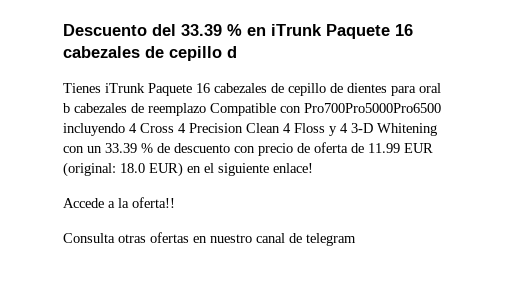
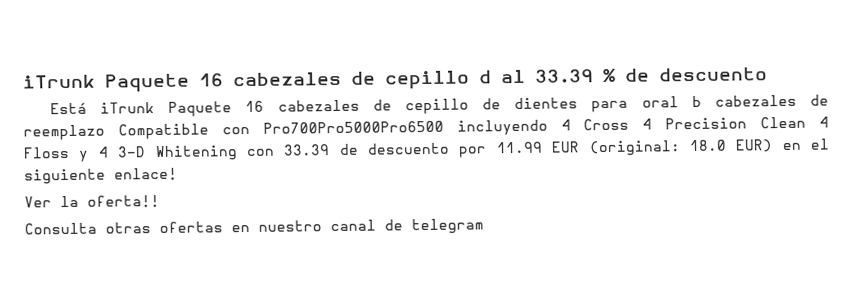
[63,24,266,36] Descuento del 33.39 % en -> (23, 81) none
[63,83,101,93] // Tienes -> [501,67,768,84] [49,102,87,115] al 33.39 % de descuento // Está
[87,142,364,156] un 33.39 % de descuento con precio de oferta de -> [283,142,488,158] 33.39 de descuento por
[63,198,115,208] Accede a -> [24,196,52,208] Ver

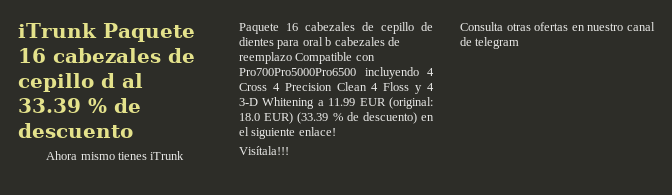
[49,102,87,115] Está -> [46,151,147,160] Ahora mismo tienes
[245,142,488,158] con 33.39 de descuento por -> [317,100,324,106] a
(774, 146) none -> [297,112,417,124] (33.39 % de descuento)
[24,194,160,208] Ver la oferta!! -> [239,146,289,155] Visítala!!!

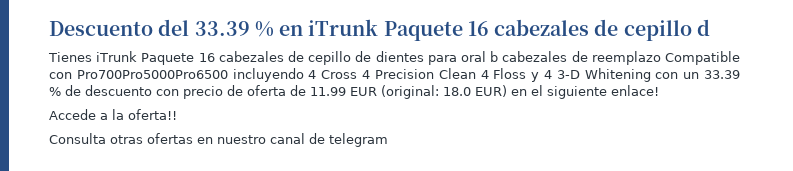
(18, 30) none -> [49,19,304,37] Descuento del 33.39 % en
[122,73,143,88] [18,98,141,113] [18,123,133,138] [46,151,147,160] al 33.39 % de descuento // Ahora mismo tienes -> [48,52,92,62] // Tienes
[317,100,324,106] a -> [655,70,740,79] [49,85,306,99] con un 33.39 % de descuento con precio de oferta de
[297,112,417,124] (33.39 % de descuento) -> (507, 91) none
[239,146,289,155] Visítala!!! -> [49,109,177,120] Accede a la oferta!!

